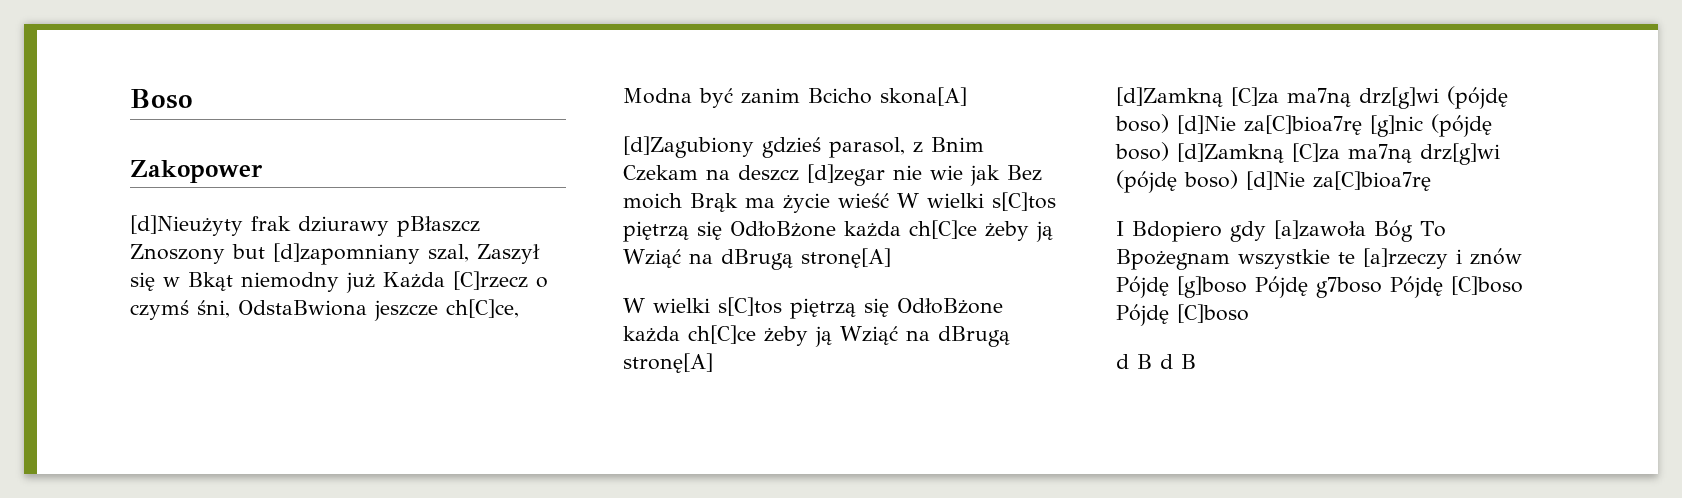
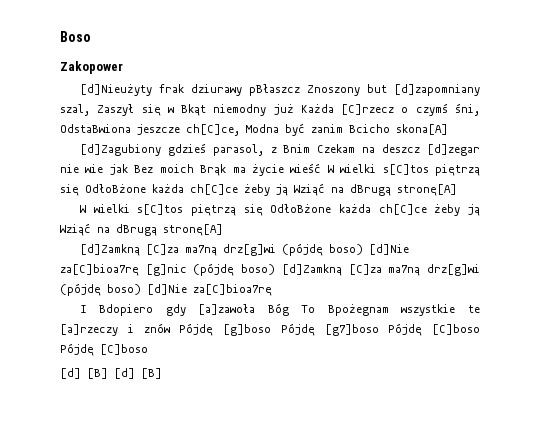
[1316,277,1382,298] g7boso -> [324,324,379,336] [g7]boso
[1116,354,1196,369] d B d B -> [60,368,162,379] [d] [B] [d] [B]

